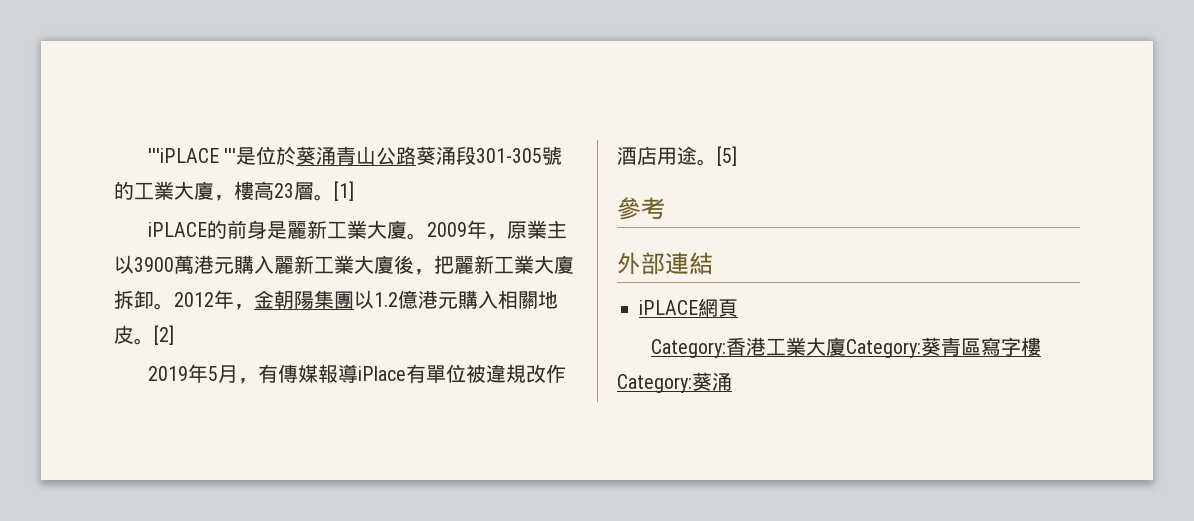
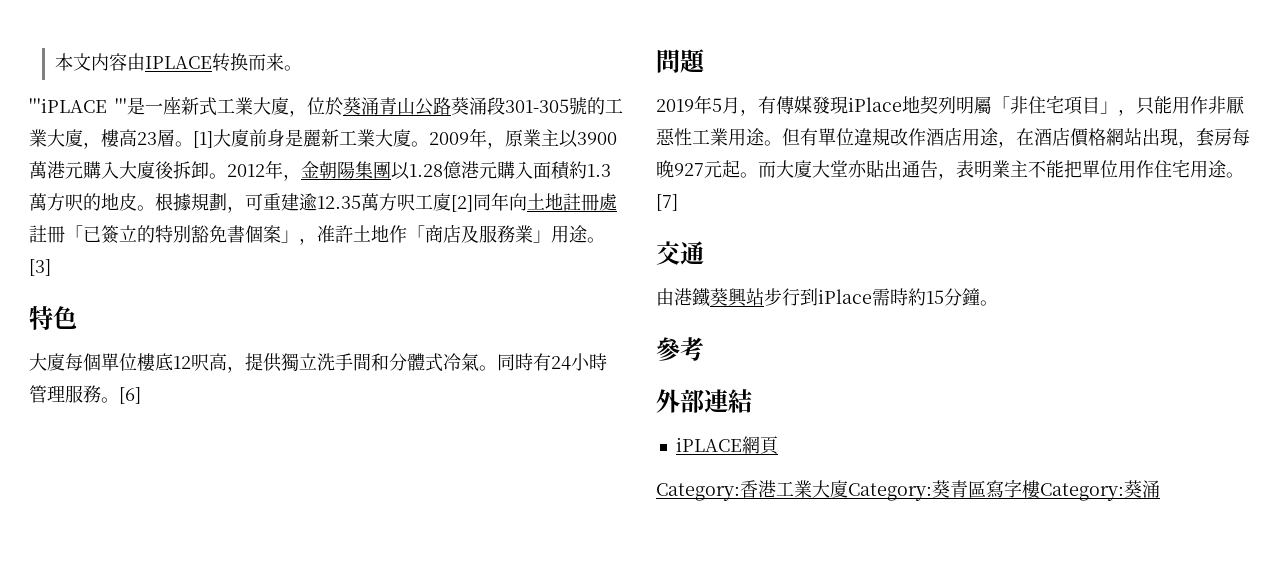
[147,147,256,165] '''iPLACE '''是 -> [54,53,302,72] [29,97,307,117] 本文内容由IPLACE转换而来。 // '''iPLACE '''是一座新式工業大廈，
[147,220,227,239] // iPLACE的 -> [213,129,249,147] 大廈
[274,255,574,275] 麗新工業大廈後，把麗新工業大廈 -> [119,161,174,179] 大廈後
[374,292,398,307] 1.2 -> [409,164,443,177] 1.28
[498,290,558,309] [114,325,174,345] 相關地皮。[2] -> [533,161,611,180] [29,192,617,213] [29,224,605,245] [29,259,51,276] [29,306,77,330] [29,353,607,373] [29,385,141,404] [656,49,707,73] 面積約1.3萬方呎的地皮。根據規劃，可重建逾12.35萬方呎工廈[2]同年向土地註冊處註冊「已簽立的特別豁免書個案」，准許土地作「商店及服務業」用途。[3] // 特色 // 大廈每個單位樓底12呎高，提供獨立洗手間和分體式冷氣。同時有24小時管理服務。[6] // 問題
[317,364,566,383] [617,146,737,166] 報導iPlace有單位被違規改作酒店用途。[5] -> [812,95,1244,116] [656,127,1250,148] [656,159,1244,180] [656,194,678,211] [656,241,704,265] [656,288,998,307] 發現iPlace地契列明屬「非住宅項目」，只能用作非厭惡性工業用途。但有單位違規改作酒店用途，在酒店價格網站出現，套房每晚927元起。而大廈大堂亦貼出通告，表明業主不能把單位用作住宅用途。[7] // 交通 // 由港鐵葵興站步行到iPlace需時約15分鐘。

